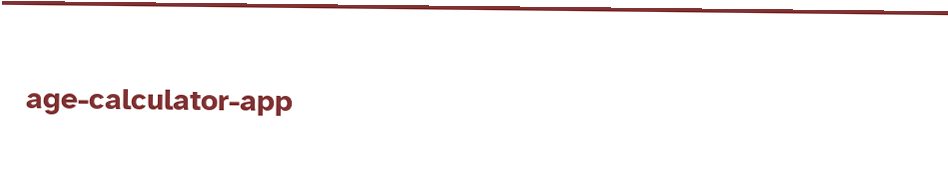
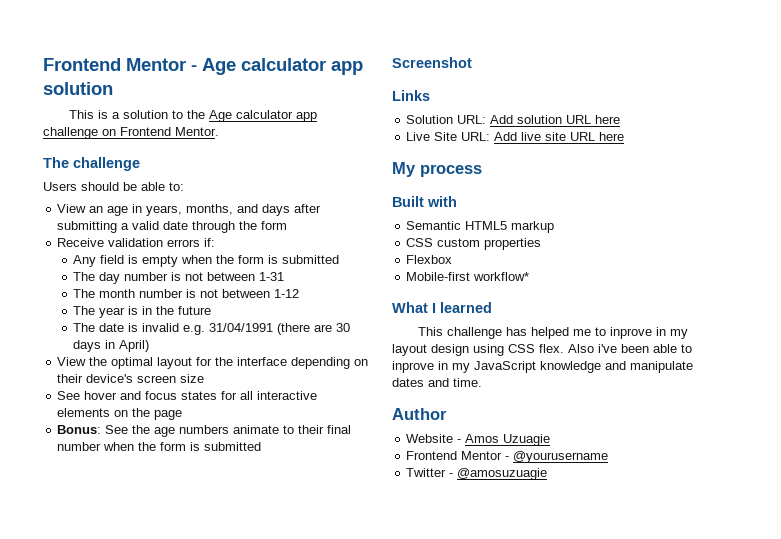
[25,88,293,118] age-calculator-app -> [43,58,363,75] [43,82,113,95] [69,110,318,122] [43,127,219,139] [43,157,140,171] [43,182,184,191] [57,204,322,216] [57,221,288,233] [57,238,216,247] [73,255,340,267] [73,272,285,284] [73,289,300,298] [73,306,212,318] [73,323,351,335] [73,340,150,352] [57,357,369,369] [57,374,205,383] [57,391,318,400] [57,408,183,420] [57,425,352,437] [57,442,262,451] [392,57,472,68] [392,90,430,101] [406,115,621,124] [406,132,625,141] [392,162,482,177] [392,196,457,207] [406,221,555,233] [406,238,542,250] [406,255,453,264] [406,272,530,281] [392,302,492,313] [418,327,689,339] [392,344,692,356] [392,361,693,373] [392,378,482,387] [392,408,447,420] [406,434,551,446] [406,451,609,463] [406,468,548,480] Frontend Mentor - Age calculator app solution // This is a solution to the Age calculator app challenge on Frontend Mentor. // The challenge // Users should be able to: // View an age in years, months, and days after submitting a valid date through the form // Receive validation errors if: // Any field is empty when the form is submitted // The day number is not between 1-31 // The month number is not between 1-12 // The year is in the future // The date is invalid e.g. 31/04/1991 (there are 30 days in April) // View the optimal layout for the interface depending on their device's screen size // See hover and focus states for all interactive elements on the page // Bonus: See the age numbers animate to their final number when the form is submitted // Screenshot // Links // Solution URL: Add solution URL here // Live Site URL: Add live site URL here // My process // Built with // Semantic HTML5 markup // CSS custom properties // Flexbox // Mobile-first workflow* // What I learned // This challenge has helped me to inprove in my layout design using CSS flex. Also i've been able to inprove in my JavaScript knowledge and manipulate dates and time. // Author // Website - Amos Uzuagie // Frontend Mentor - @yourusername // Twitter - @amosuzuagie

